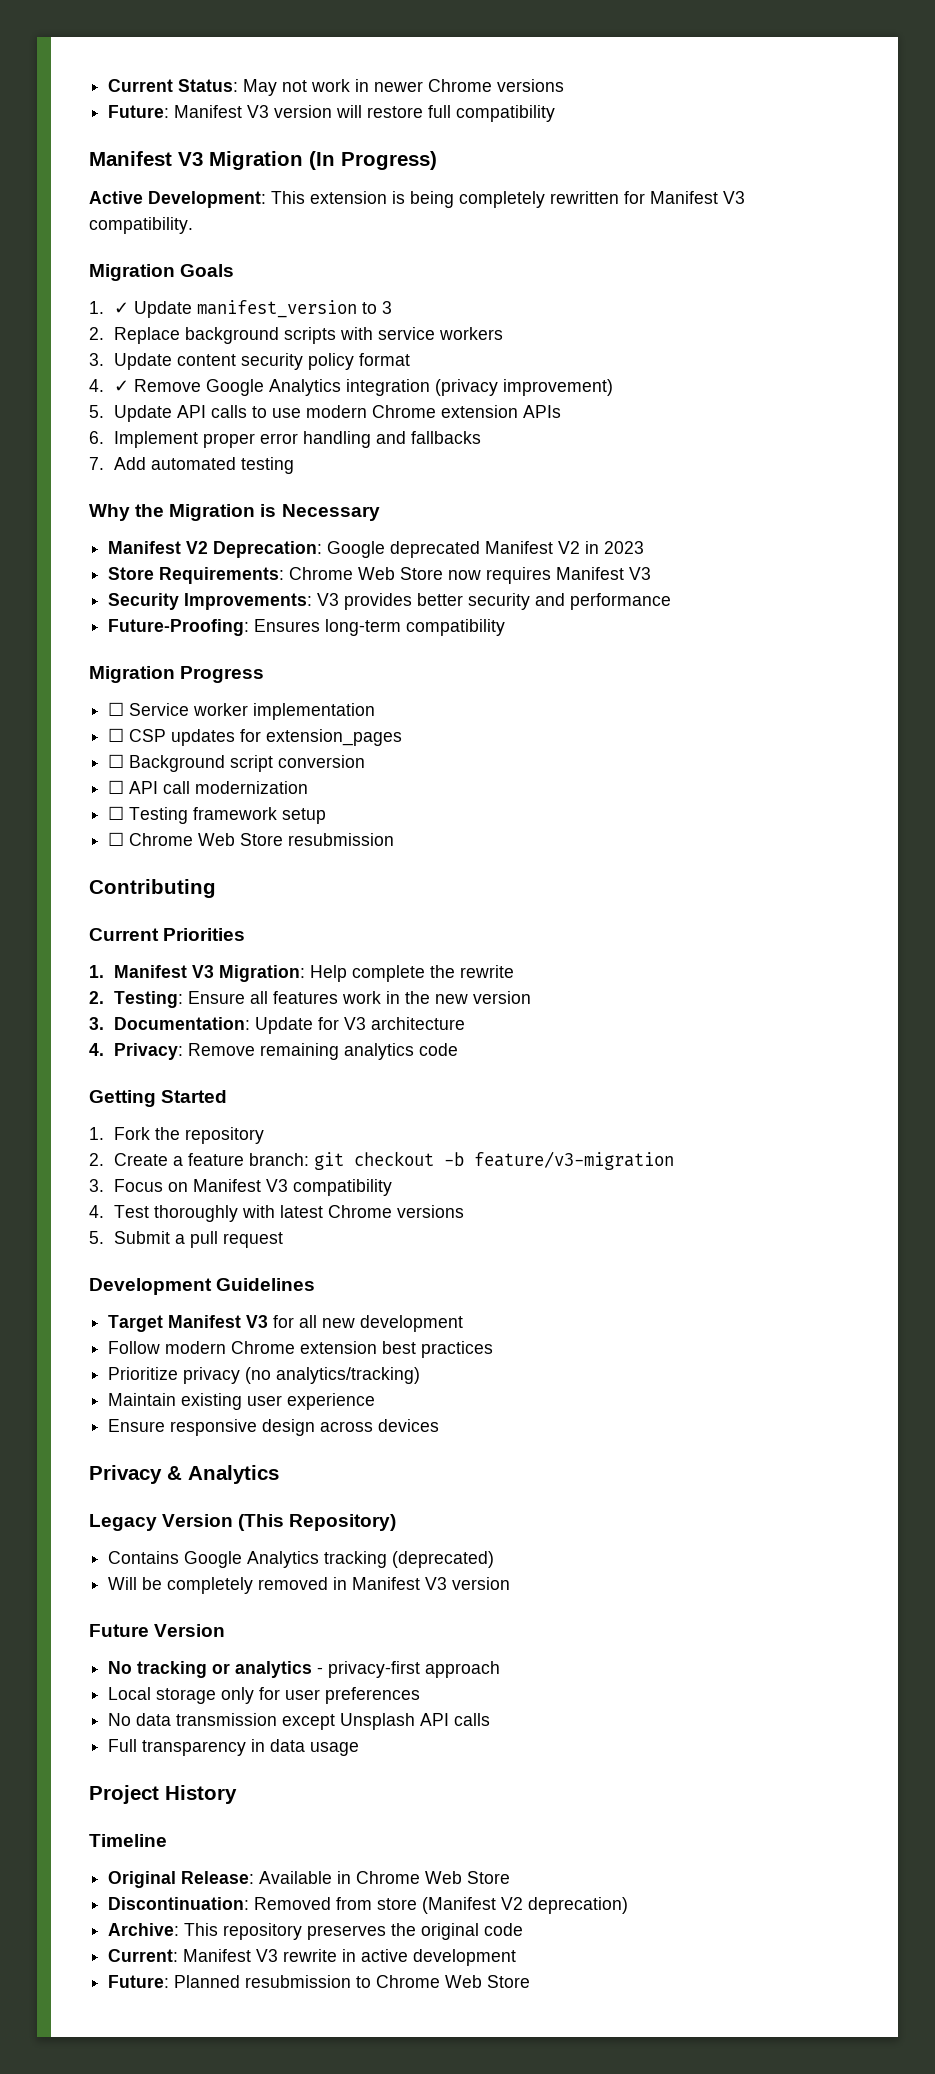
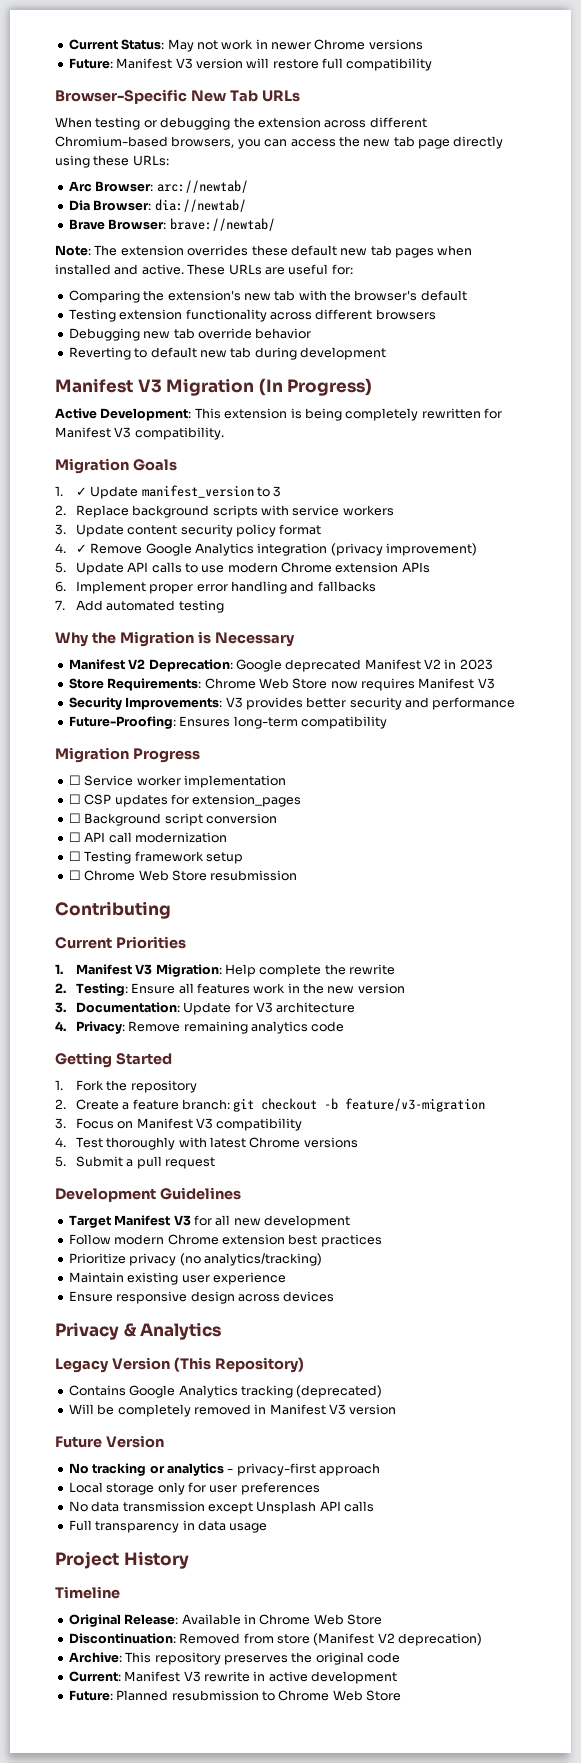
(556, 113) none -> [55,89,300,104] [55,117,427,130] [55,136,504,149] [55,155,169,168] [68,180,248,193] [68,199,246,212] [68,218,275,231] [55,245,473,258] [55,264,353,275] [68,290,467,303] [68,309,436,322] [68,328,312,341] [68,347,386,360] // Browser-Specific New Tab URLs // When testing or debugging the extension across different Chromium-based browsers, you can access the new tab page directly using these URLs: // Arc Browser: arc://newtab/ // Dia Browser: dia://newtab/ // Brave Browser: brave://newtab/ // Note: The extension overrides these default new tab pages when installed and active. These URLs are useful for: // Comparing the extension's new tab with the browser's default // Testing extension functionality across different browsers // Debugging new tab override behavior // Reverting to default new tab during development

